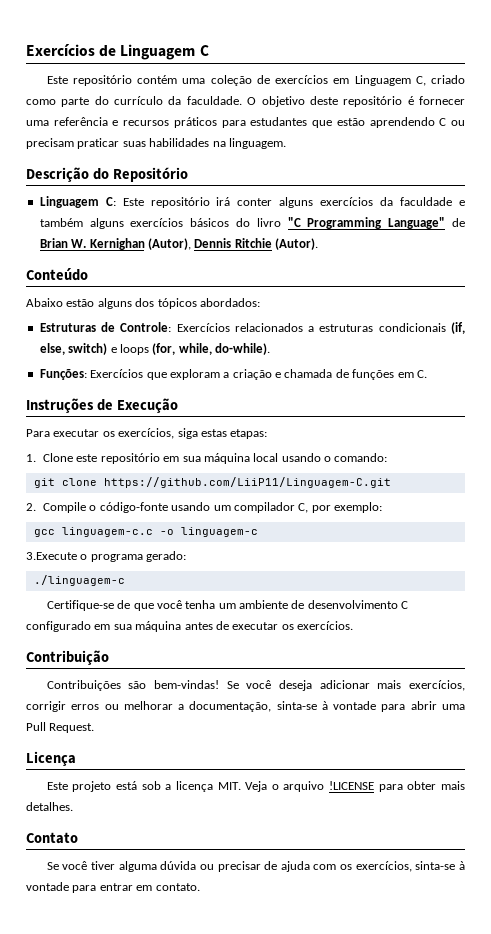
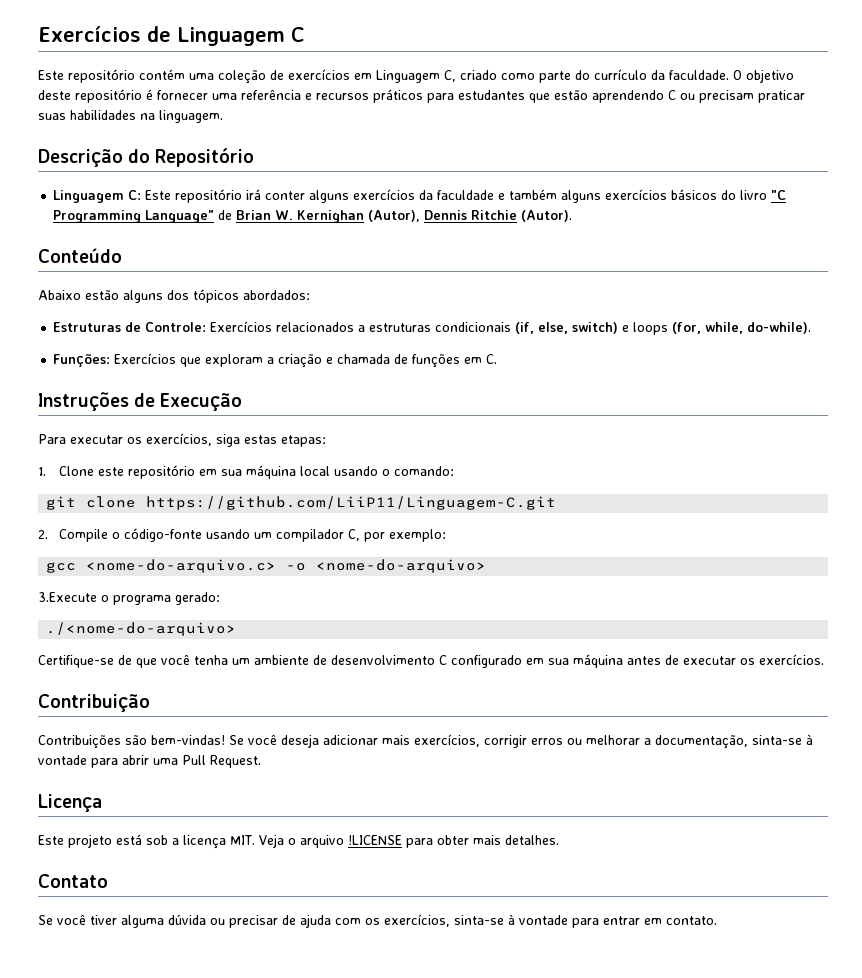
[61,527,258,537] linguagem-c.c -o linguagem-c -> [86,559,487,573] <nome-do-arquivo.c> -o <nome-do-arquivo>
[33,575,125,586] ./linguagem-c -> [46,622,237,636] ./<nome-do-arquivo>

